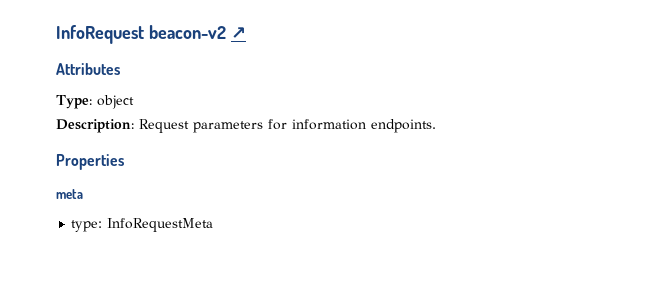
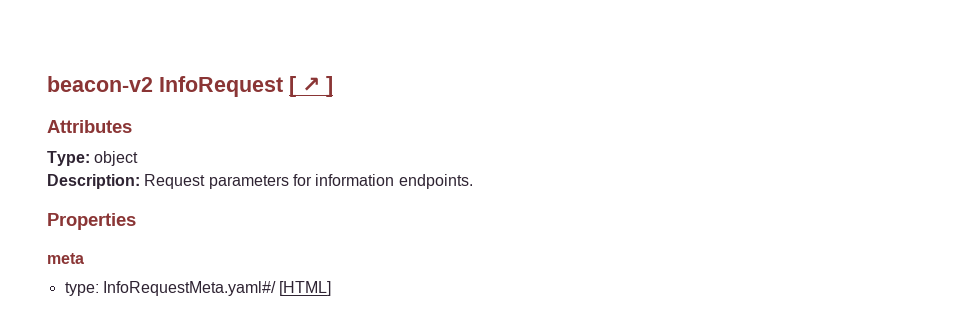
[56,25,226,44] InfoRequest beacon-v2 -> [47,76,296,97] beacon-v2 InfoRequest [
(246, 33) none -> [326,76,333,97] ]
[107,218,214,232] InfoRequestMeta -> [102,281,332,296] InfoRequestMeta.yaml#/ [HTML]

